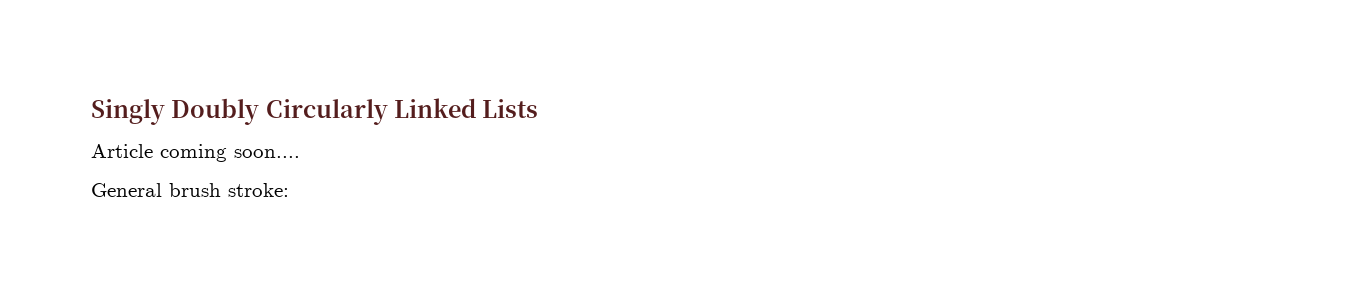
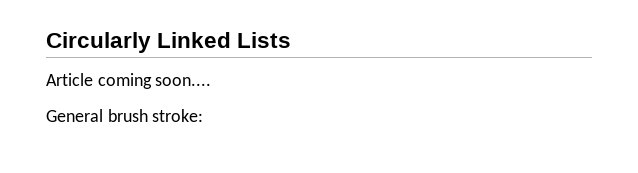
[91,98,260,125] Singly Doubly -> (46, 42) none

